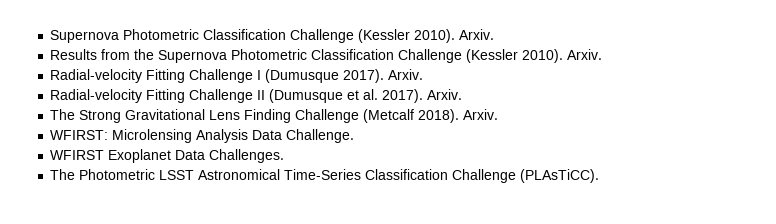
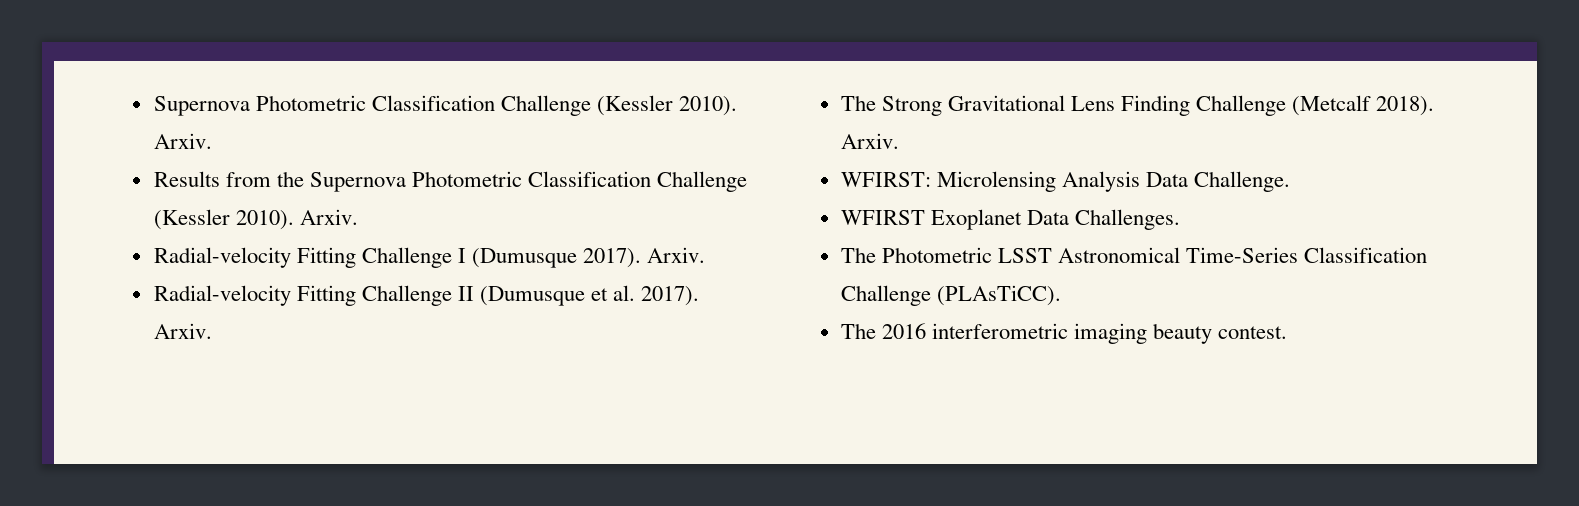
(600, 176) none -> [840,323,1288,344] // The 2016 interferometric imaging beauty contest.

